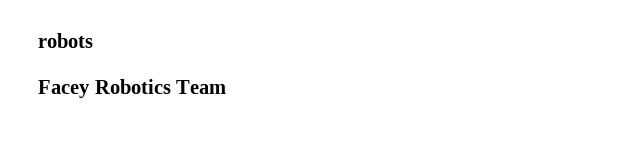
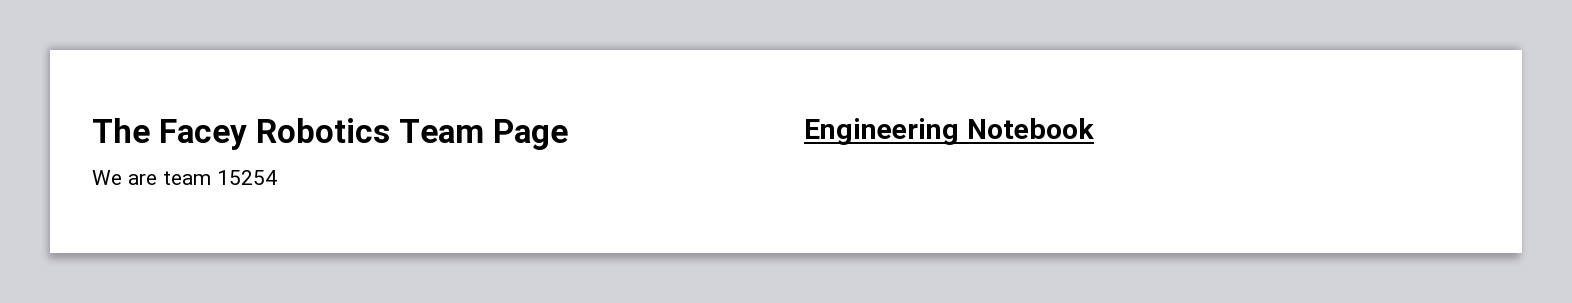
[38,33,93,48] robots // -> [92,118,150,143] The
(227, 87) none -> [492,119,568,150] [92,170,277,185] [804,118,1094,145] Page // We are team 15254 // Engineering Notebook

